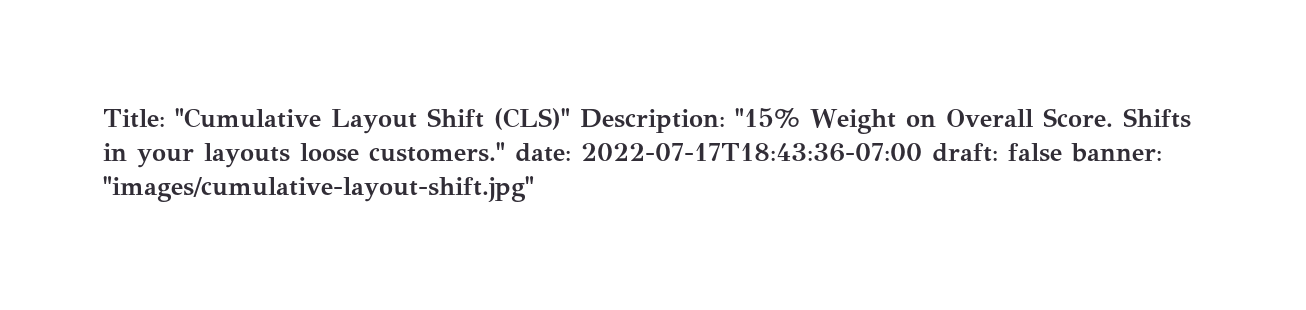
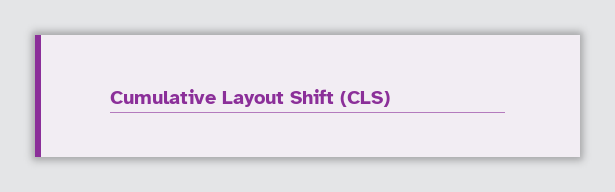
[103,108,1191,134] [103,142,1162,168] [103,176,534,202] Title: "Cumulative Layout Shift (CLS)" Description: "15% Weight on Overall Score. Shifts in your layouts loose customers." date: 2022-07-17T18:43:36-07:00 draft: false banner: "images/cumulative-layout-shift.jpg" -> [110,89,390,107] Cumulative Layout Shift (CLS)

